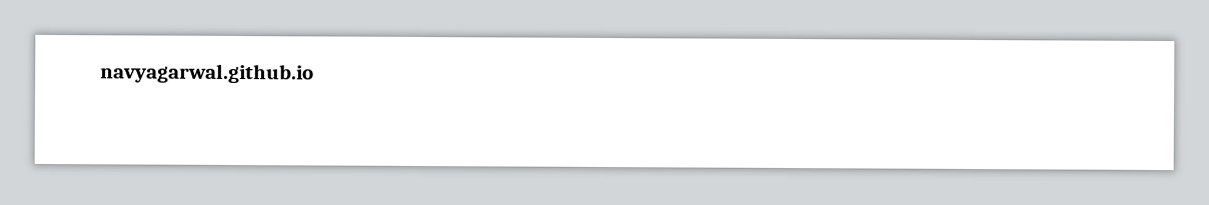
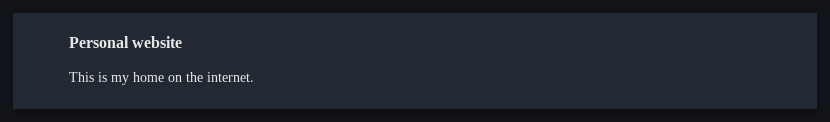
[100,63,314,84] navyagarwal.github.io -> [69,36,183,48] [69,72,254,85] Personal website // This is my home on the internet.

